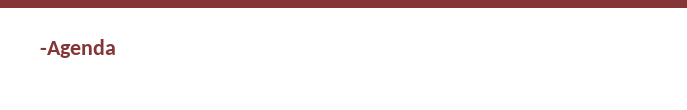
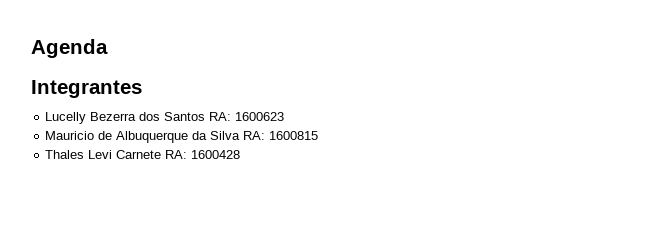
[40,39,116,58] -Agenda -> [31,39,108,58] [31,80,142,98] [45,112,285,124] [45,131,319,143] [45,150,241,159] Agenda // Integrantes // Lucelly Bezerra dos Santos RA: 1600623 // Mauricio de Albuquerque da Silva RA: 1600815 // Thales Levi Carnete RA: 1600428

